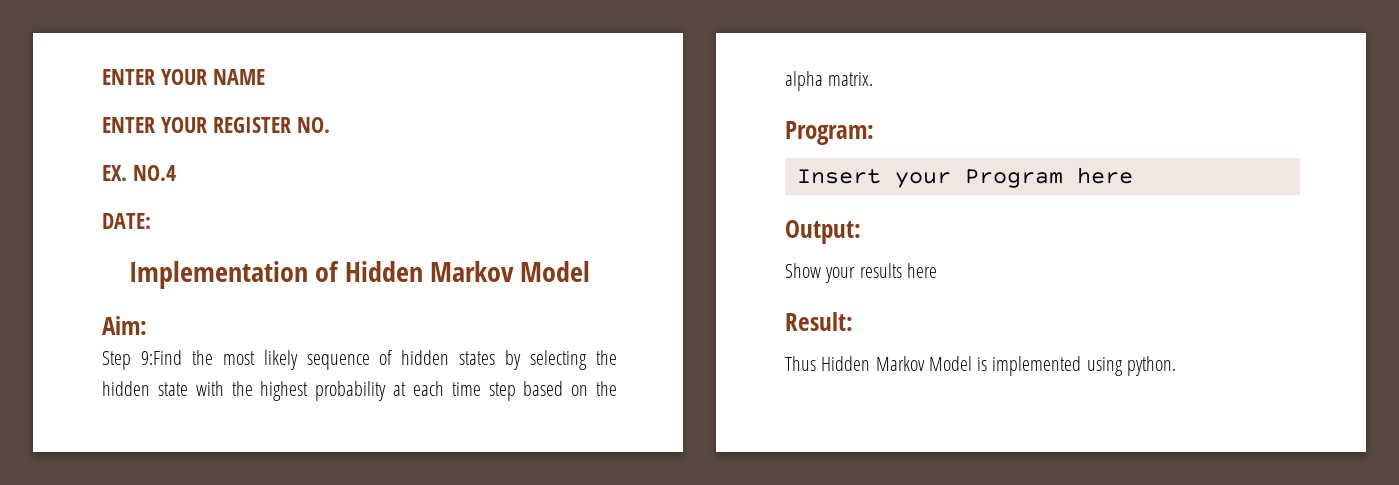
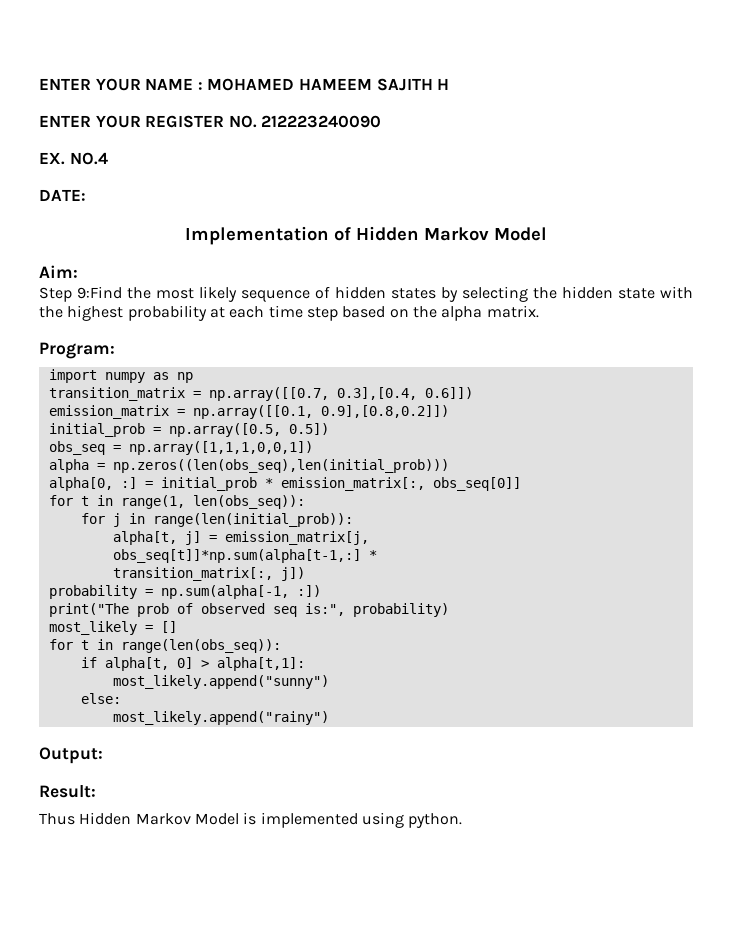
(265, 77) none -> [197,78,450,91] : MOHAMED HAMEEM SAJITH H
(330, 125) none -> [261,115,382,128] 212223240090
[796,167,1133,188] [785,220,861,244] [785,263,937,283] Insert your Program here // Output: // Show your results here -> [48,369,193,383] [48,387,473,401] [48,405,449,419] [48,423,329,437] [48,441,313,455] [48,459,449,473] [48,477,521,491] [48,495,305,509] [80,513,353,527] [112,531,369,545] [112,549,377,563] [112,567,305,581] [48,585,321,599] [48,603,449,617] [48,621,177,635] [48,639,281,653] [80,657,305,671] [112,675,329,689] [80,693,121,704] [112,711,329,725] [39,747,103,764] import numpy as np // transition_matrix = np.array([[0.7, 0.3],[0.4, 0.6]]) // emission_matrix = np.array([[0.1, 0.9],[0.8,0.2]]) // initial_prob = np.array([0.5, 0.5]) // obs_seq = np.array([1,1,1,0,0,1]) // alpha = np.zeros((len(obs_seq),len(initial_prob))) // alpha[0, :] = initial_prob * emission_matrix[:, obs_seq[0]] // for t in range(1, len(obs_seq)): // for j in range(len(initial_prob)): // alpha[t, j] = emission_matrix[j, // obs_seq[t]]*np.sum(alpha[t-1,:] * // transition_matrix[:, j]) // probability = np.sum(alpha[-1, :]) // print("The prob of observed seq is:", probability) // most_likely = [] // for t in range(len(obs_seq)): // if alpha[t, 0] > alpha[t,1]: // most_likely.append("sunny") // else: // most_likely.append("rainy") // Output:

